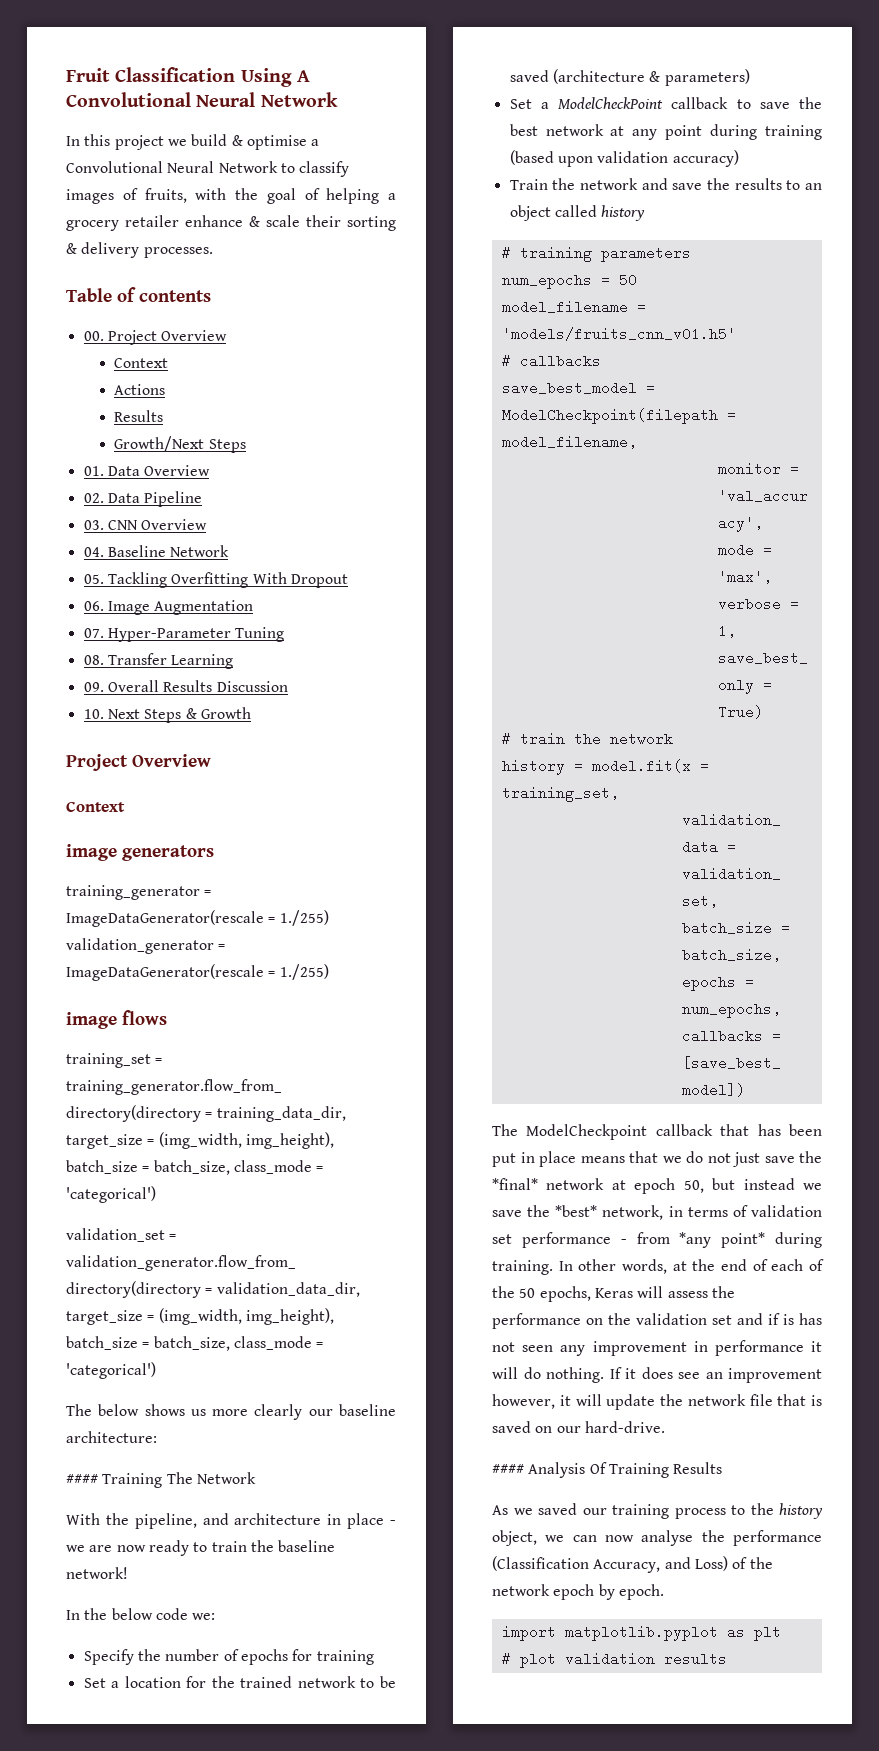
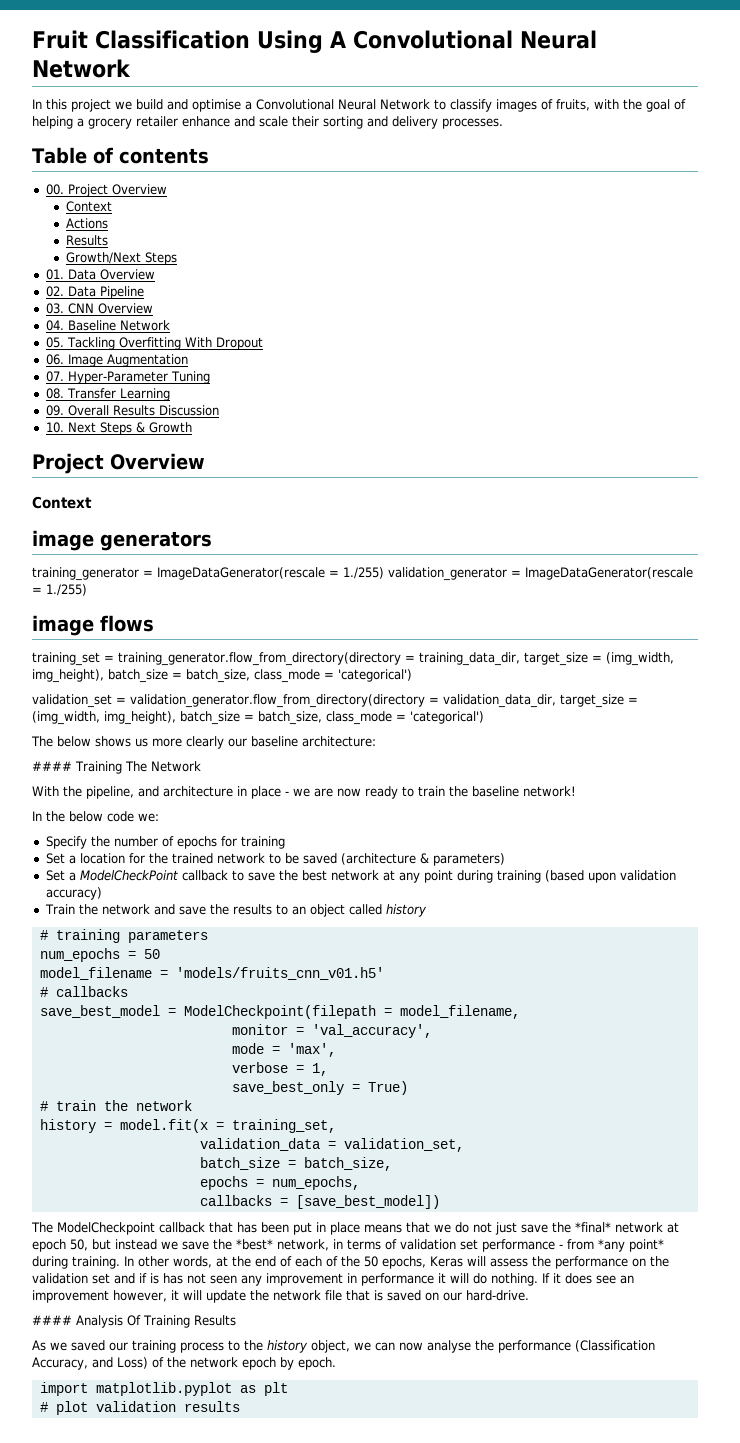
[231,135,243,146] & -> [167,99,188,110] and
[249,216,260,227] & -> [234,116,255,127] and
[66,243,77,254] & -> [367,116,388,127] and

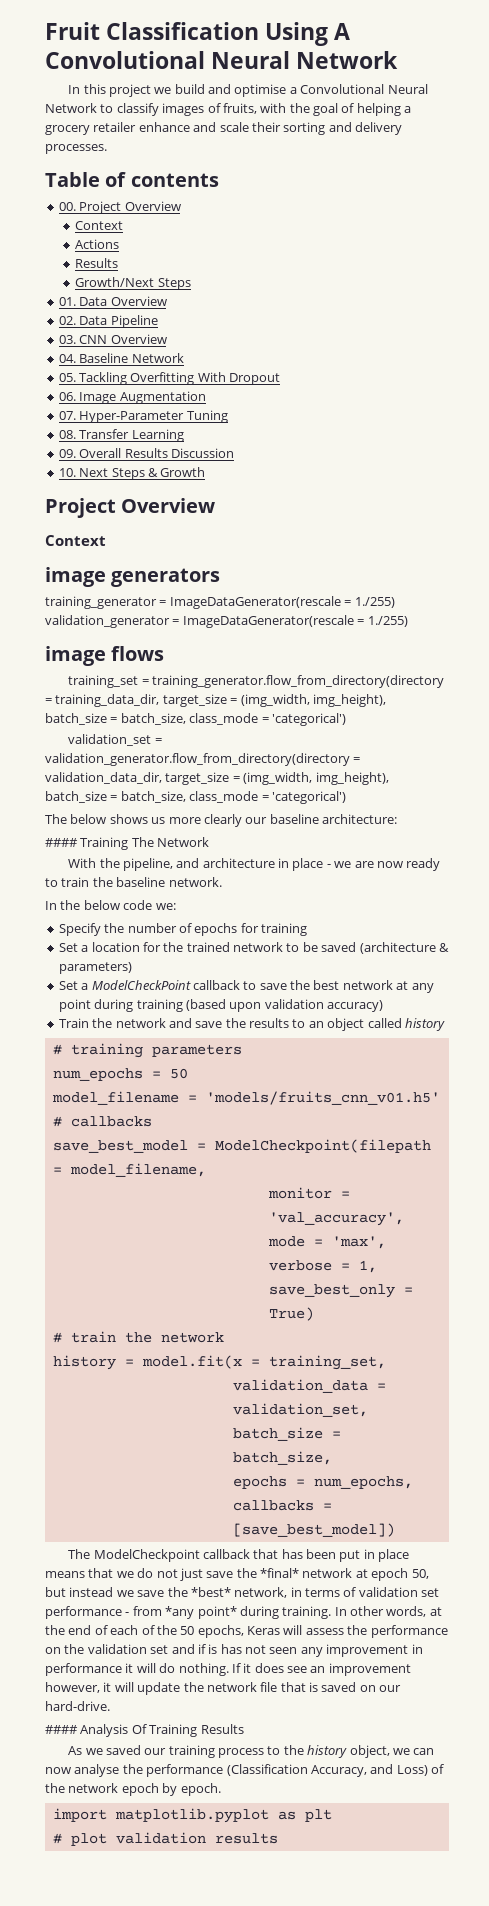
[523,786,576,797] network! -> [168,877,222,887] network.

